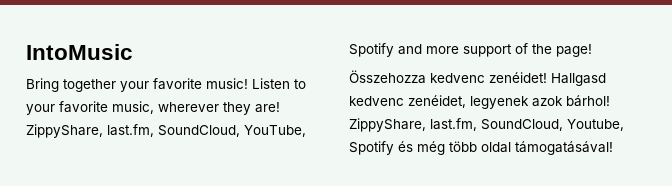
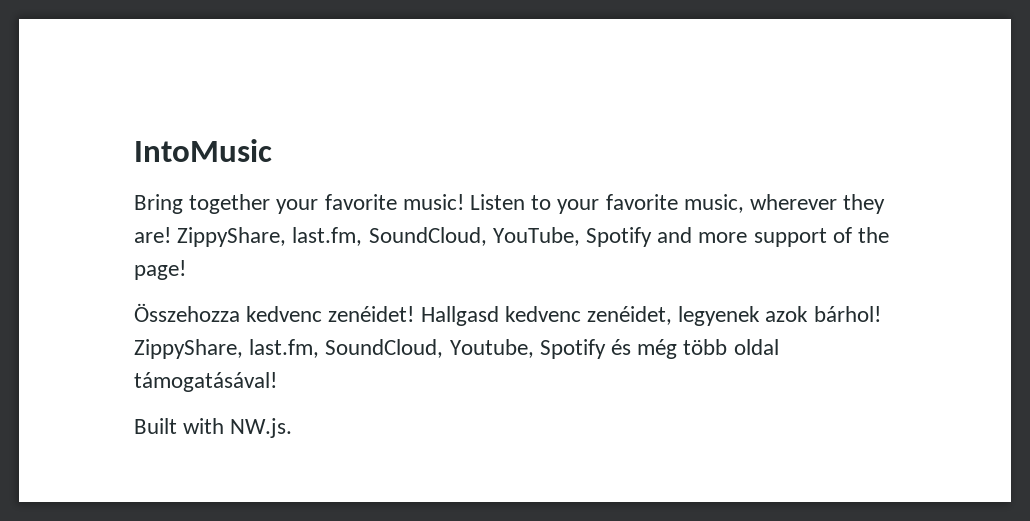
(613, 148) none -> [134,418,293,438] // Built with NW.js.

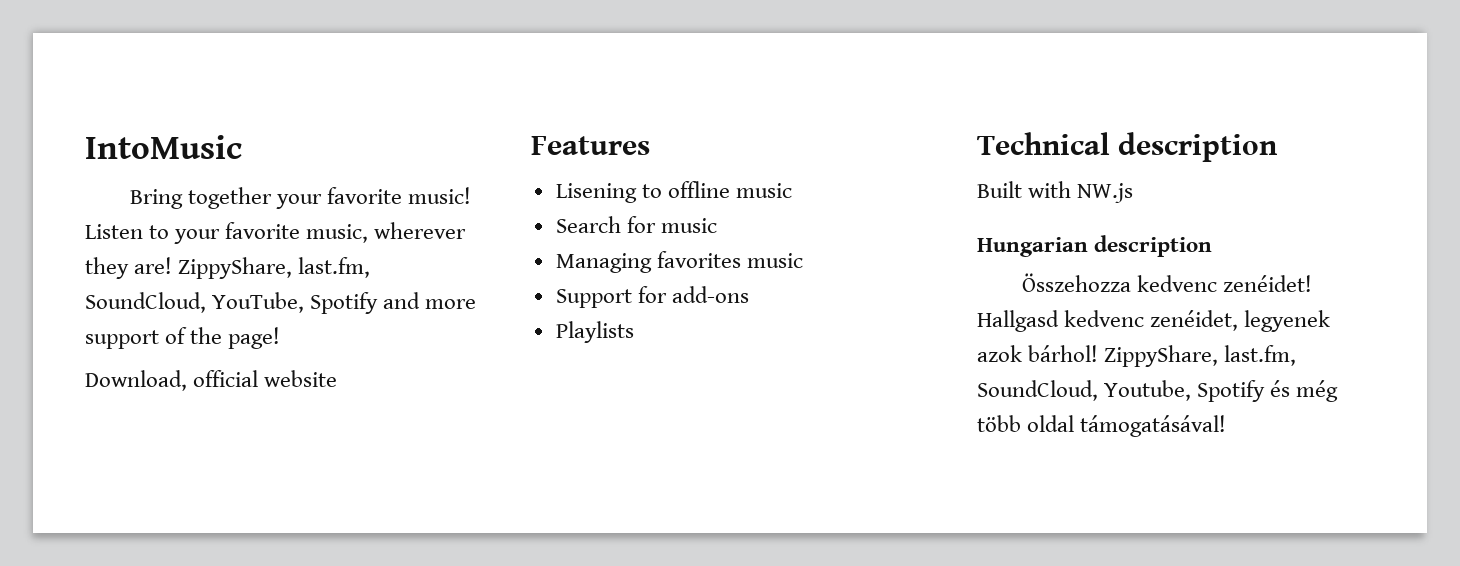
(186, 270) none -> [85,370,338,391] [531,136,650,155] [555,181,792,203] [555,216,717,233] [555,251,803,273] [555,286,749,308] [555,321,634,343] [977,132,1279,162] [977,181,1134,203] [977,235,1213,257] // Download, official website // Features // Lisening to offline music // Search for music // Managing favorites music // Support for add-ons // Playlists // Technical description // Built with NW.js // Hungarian description
[134,418,293,438] // Built with NW.js. -> (1227, 426) none

